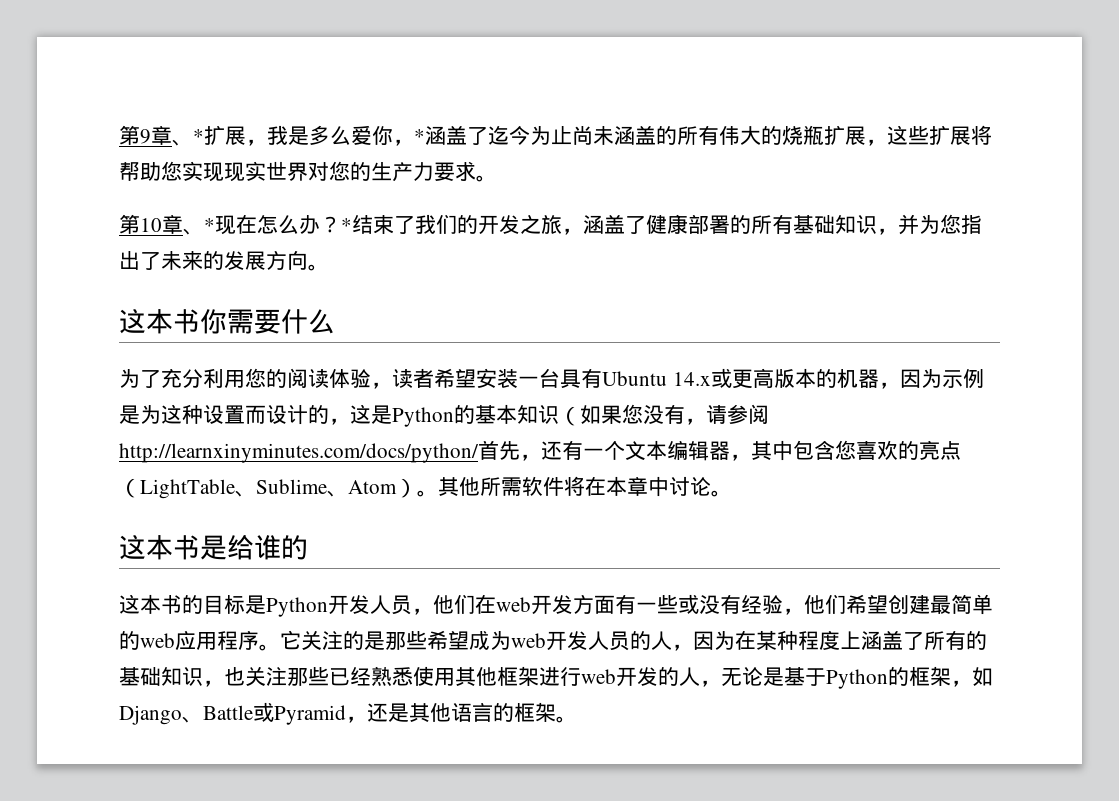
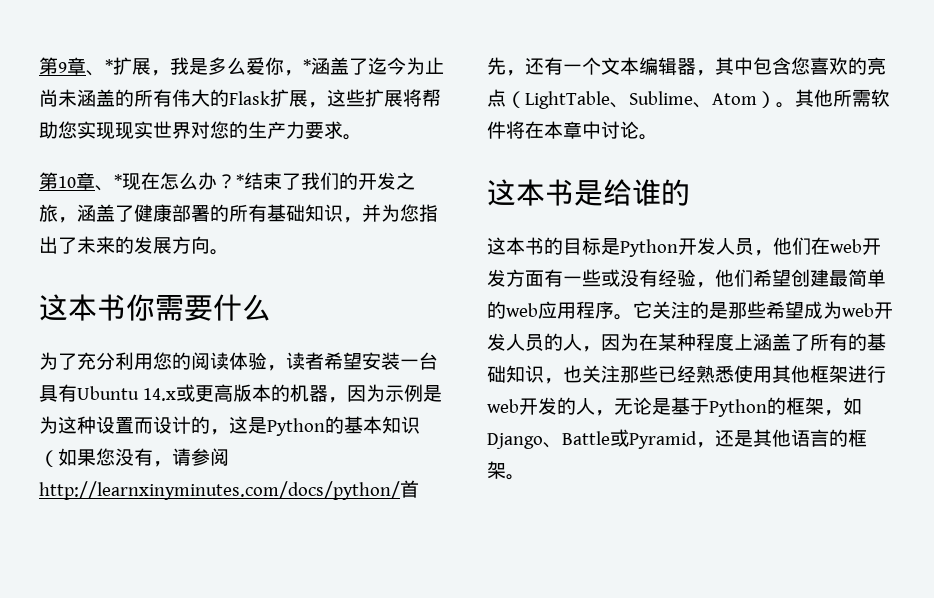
[782,125,824,145] 烧瓶 -> [229,91,270,105] Flask

